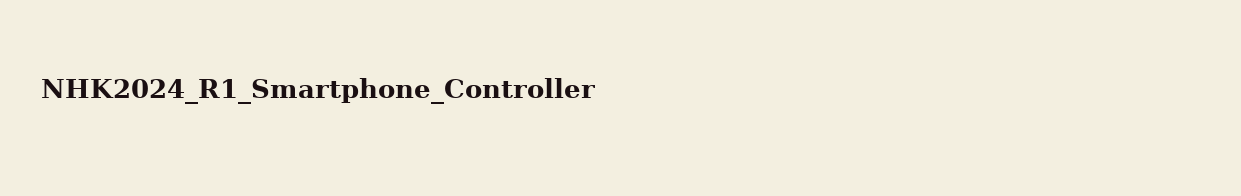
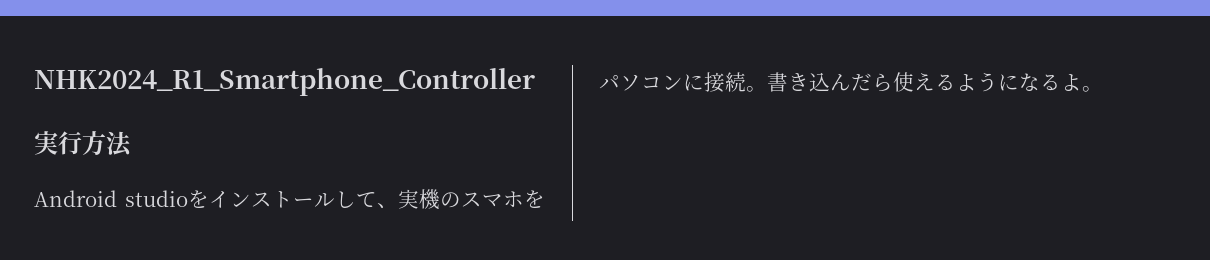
(595, 91) none -> [34,131,132,157] [34,189,545,210] [599,72,1103,93] // 実行方法 // Android studioをインストールして、実機のスマホをパソコンに接続。書き込んだら使えるようになるよ。

